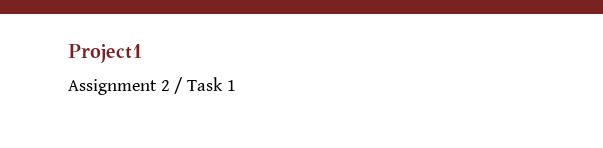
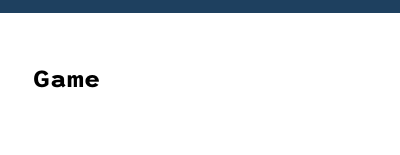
[68,44,143,63] [68,77,236,95] Project1 // Assignment 2 / Task 1 -> [33,70,101,88] Game

